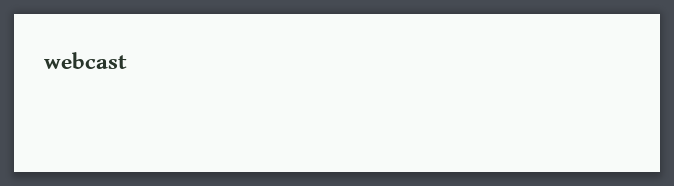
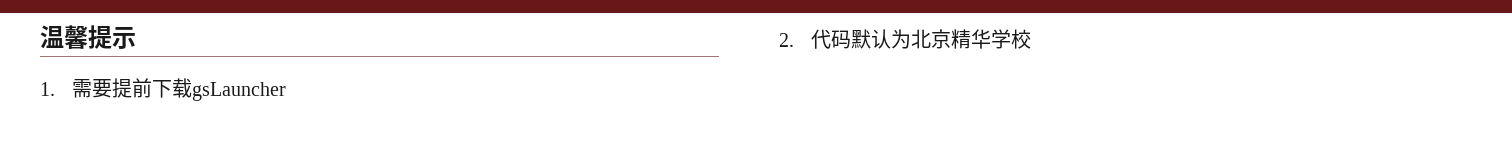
[44,52,127,69] webcast -> [40,25,136,49] [40,78,286,101] [779,29,1031,49] 温馨提示 // 1.需要提前下载gsLauncher // 2.代码默认为北京精华学校

